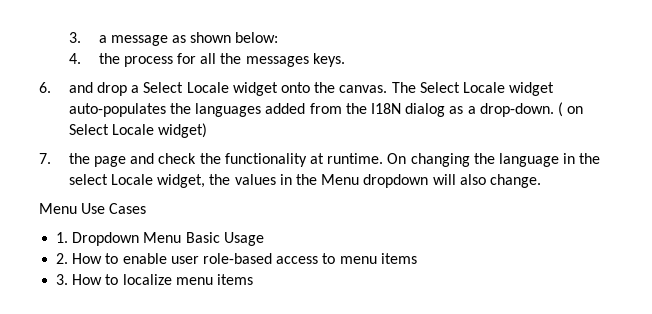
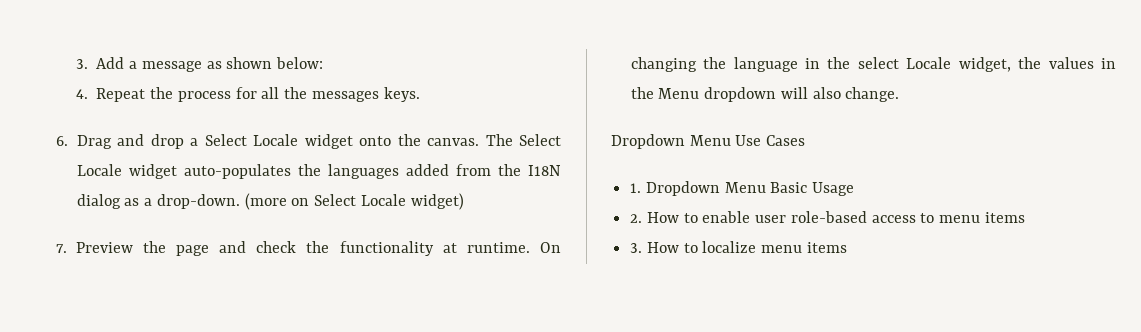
[68,32,81,43] 3. -> [75,57,125,69] 3. Add
(81, 58) none -> [96,88,146,102] Repeat
(51, 87) none -> [76,135,112,149] Drag
[557,102,563,117] ( -> [244,193,287,210] (more
(51, 158) none -> [75,242,133,253] Preview
(541, 181) none -> [611,134,685,149] Dropdown

